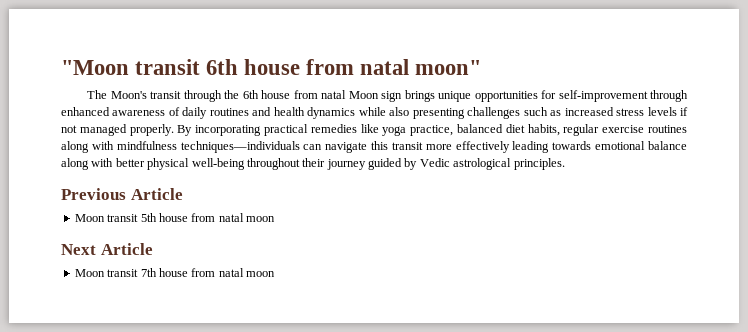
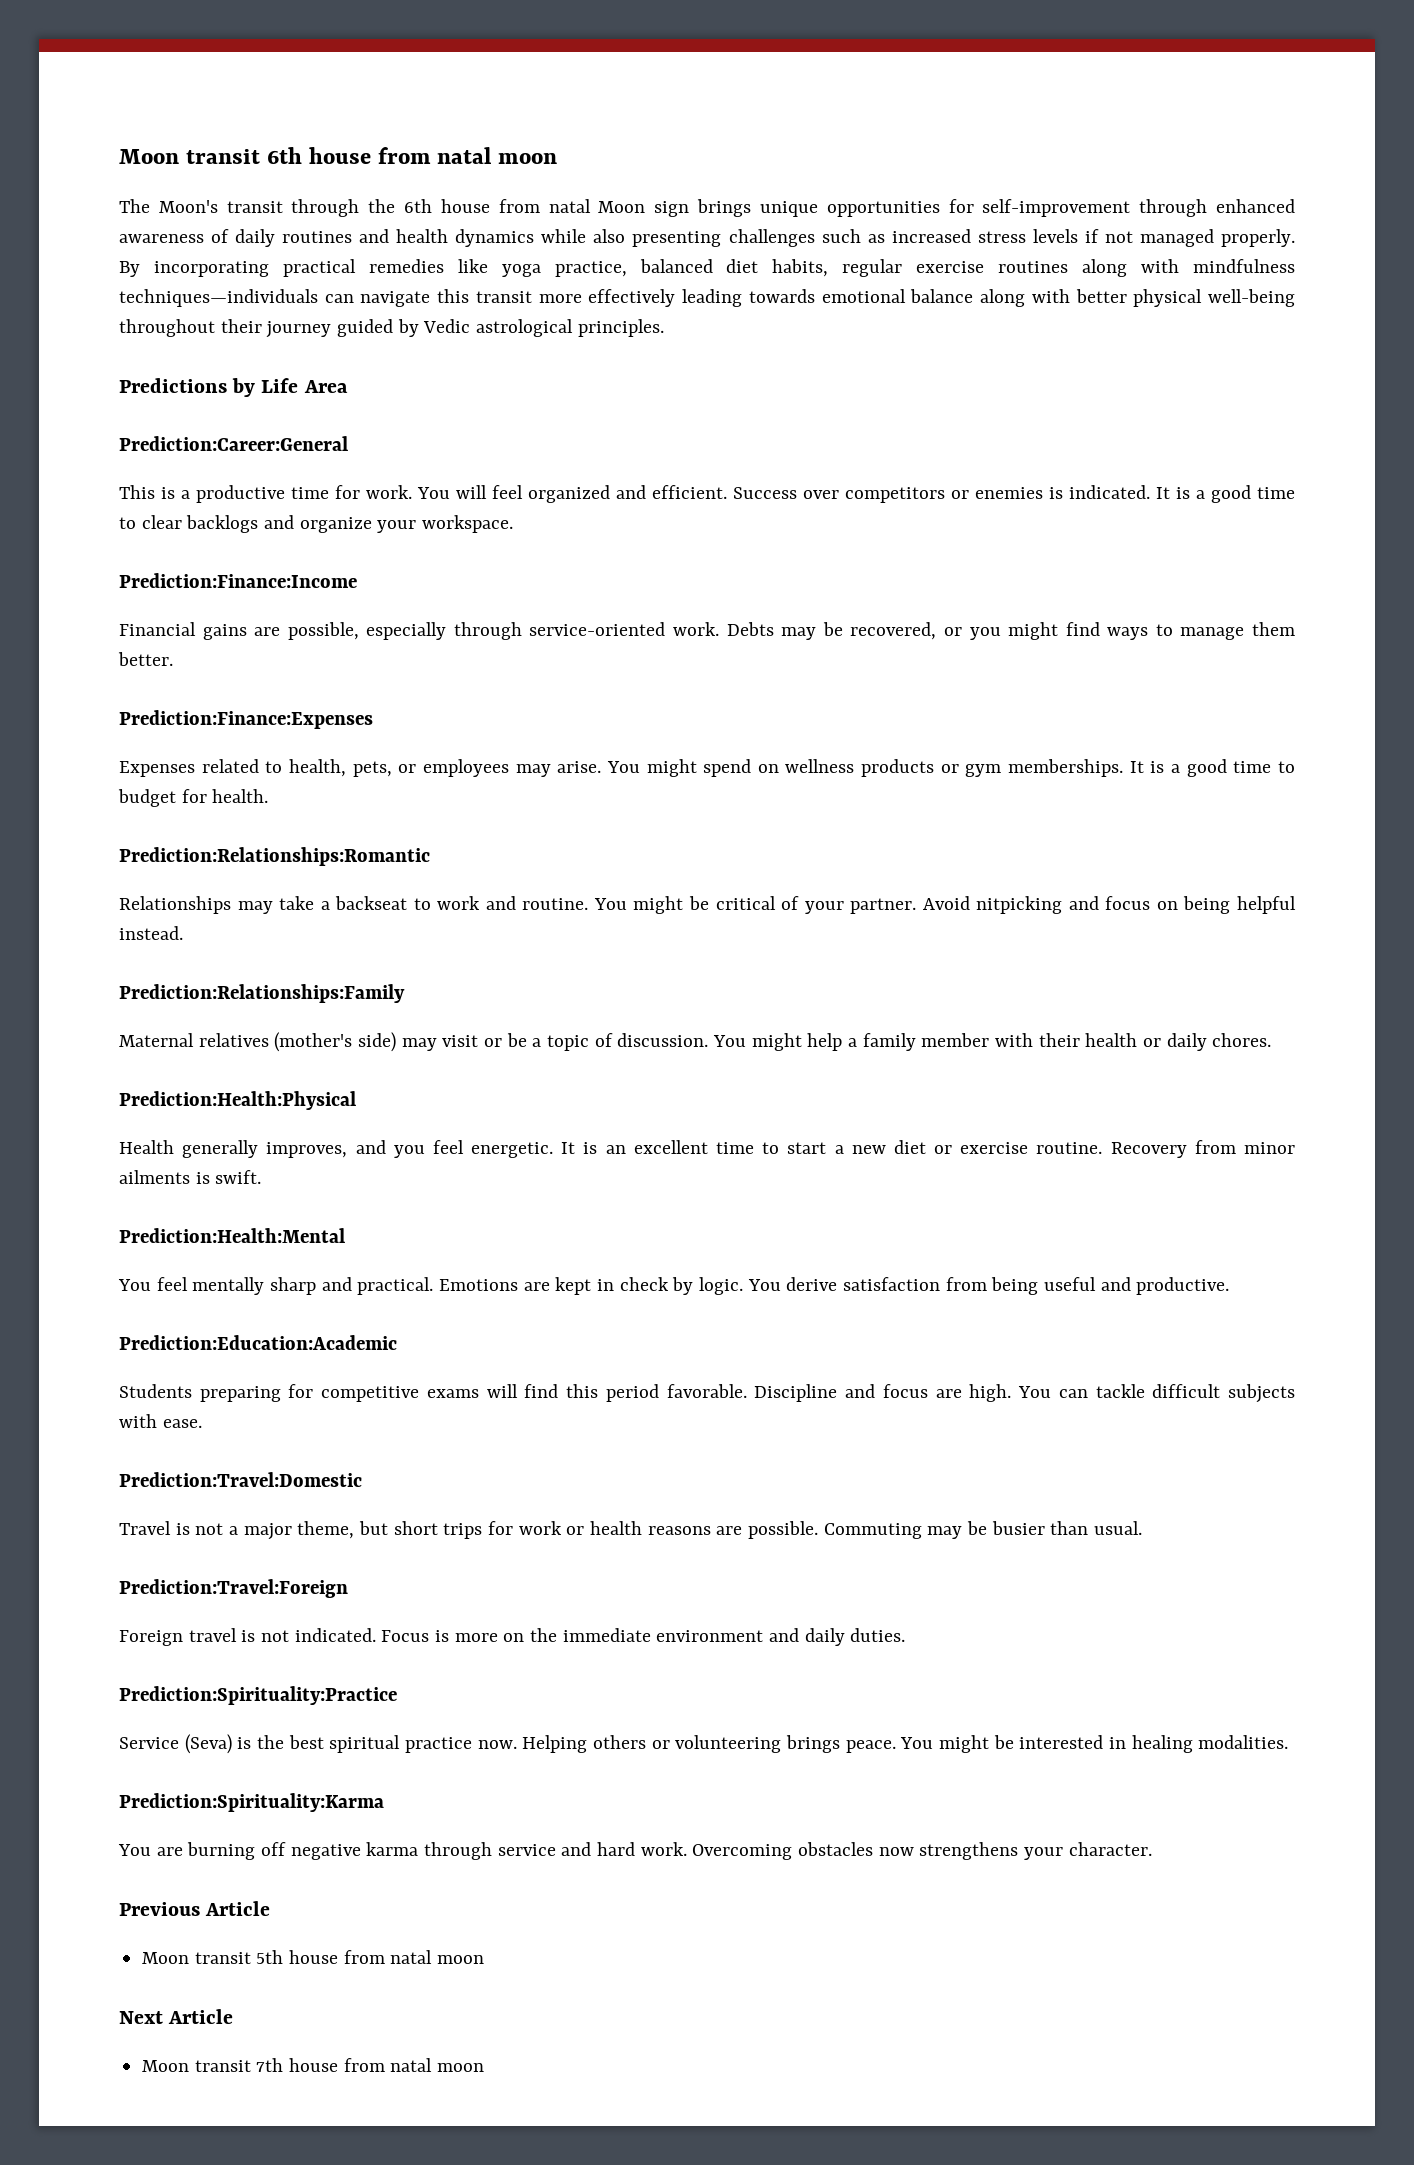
[61,60,129,75] "Moon -> [119,149,179,164] Moon
[415,60,482,75] moon" -> [498,153,558,164] moon
(565, 164) none -> [119,378,348,397] [119,436,348,451] [119,485,1295,503] [119,515,514,533] [119,573,357,588] [119,622,1295,640] [118,652,173,666] [119,710,373,729] [119,759,1296,777] [118,789,269,807] [119,847,430,866] [119,896,1296,914] [119,926,183,940] [119,984,405,1003] [119,1032,1272,1052] [119,1091,356,1110] [119,1140,1295,1158] [119,1170,262,1184] [119,1228,345,1243] [118,1277,1230,1295] [119,1335,397,1350] [119,1384,1295,1403] [119,1414,202,1428] [119,1472,362,1487] [119,1521,1143,1540] [119,1579,348,1598] [119,1628,906,1646] [119,1686,397,1705] [119,1734,1289,1754] [119,1793,384,1812] [118,1842,1152,1860] // Predictions by Life Area // Prediction:Career:General // This is a productive time for work. You will feel organized and efficient. Success over competitors or enemies is indicated. It is a good time to clear backlogs and organize your workspace. // Prediction:Finance:Income // Financial gains are possible, especially through service-oriented work. Debts may be recovered, or you might find ways to manage them better. // Prediction:Finance:Expenses // Expenses related to health, pets, or employees may arise. You might spend on wellness products or gym memberships. It is a good time to budget for health. // Prediction:Relationships:Romantic // Relationships may take a backseat to work and routine. You might be critical of your partner. Avoid nitpicking and focus on being helpful instead. // Prediction:Relationships:Family // Maternal relatives (mother's side) may visit or be a topic of discussion. You might help a family member with their health or daily chores. // Prediction:Health:Physical // Health generally improves, and you feel energetic. It is an excellent time to start a new diet or exercise routine. Recovery from minor ailments is swift. // Prediction:Health:Mental // You feel mentally sharp and practical. Emotions are kept in check by logic. You derive satisfaction from being useful and productive. // Prediction:Education:Academic // Students preparing for competitive exams will find this period favorable. Discipline and focus are high. You can tackle difficult subjects with ease. // Prediction:Travel:Domestic // Travel is not a major theme, but short trips for work or health reasons are possible. Commuting may be busier than usual. // Prediction:Travel:Foreign // Foreign travel is not indicated. Focus is more on the immediate environment and daily duties. // Prediction:Spirituality:Practice // Service (Seva) is the best spiritual practice now. Helping others or volunteering brings peace. You might be interested in healing modalities. // Prediction:Spirituality:Karma // You are burning off negative karma through service and hard work. Overcoming obstacles now strengthens your character.

